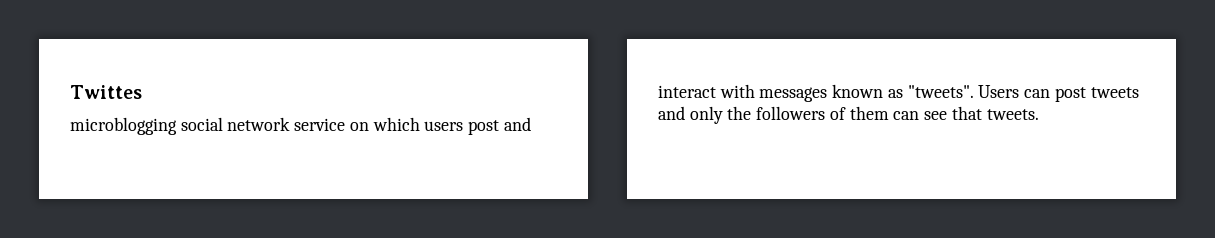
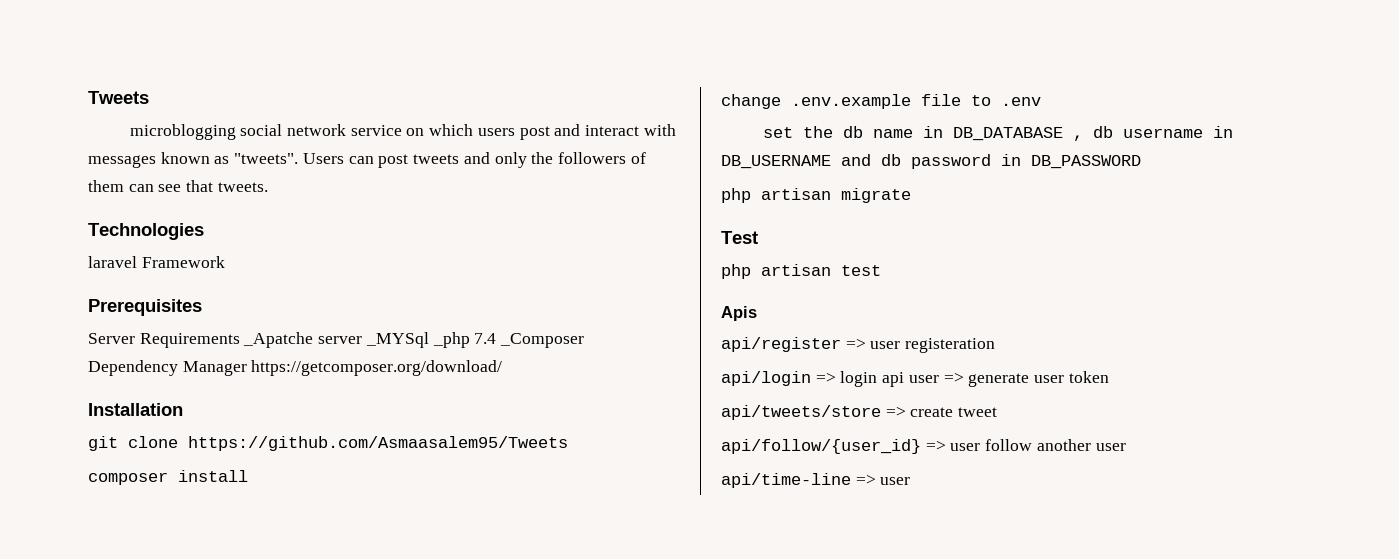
[70,85,142,99] Twittes -> [88,91,149,104] Tweets
(1039, 114) none -> [88,223,204,240] [88,256,225,268] [88,299,202,316] [88,332,585,348] [88,360,503,376] [88,403,183,416] [88,436,568,451] [88,470,248,485] [721,94,1041,109] [762,126,1233,141] [721,154,1141,169] [721,188,911,203] [721,231,758,244] [721,264,881,279] [721,306,757,321] [721,337,996,353] [721,371,1109,387] [721,405,998,420] [721,439,1126,454] [721,473,911,488] // Technologies // laravel Framework // Prerequisites // Server Requirements _Apatche server _MYSql _php 7.4 _Composer Dependency Manager https://getcomposer.org/download/ // Installation // git clone https://github.com/Asmaasalem95/Tweets // composer install // change .env.example file to .env // set the db name in DB_DATABASE , db username in DB_USERNAME and db password in DB_PASSWORD // php artisan migrate // Test // php artisan test // Apis // api/register => user registeration // api/login => login api user => generate user token // api/tweets/store => create tweet // api/follow/{user_id} => user follow another user // api/time-line => user

